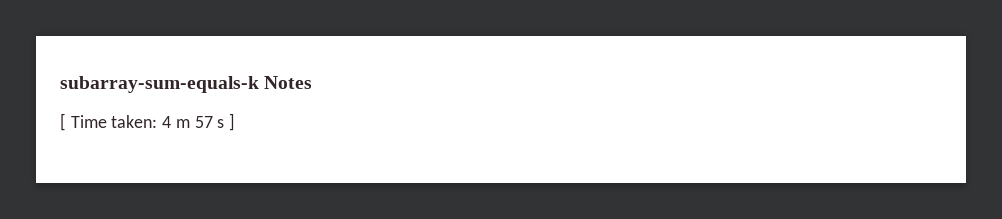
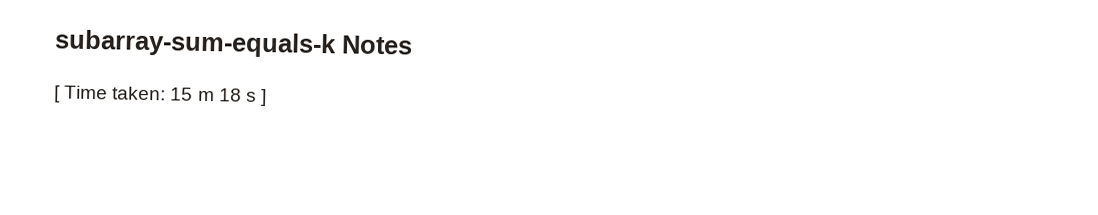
[162,116,213,128] 4 m 57 -> [170,87,242,102] 15 m 18

